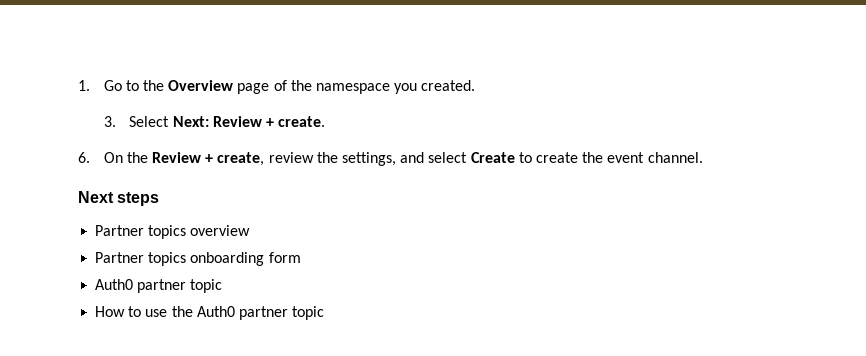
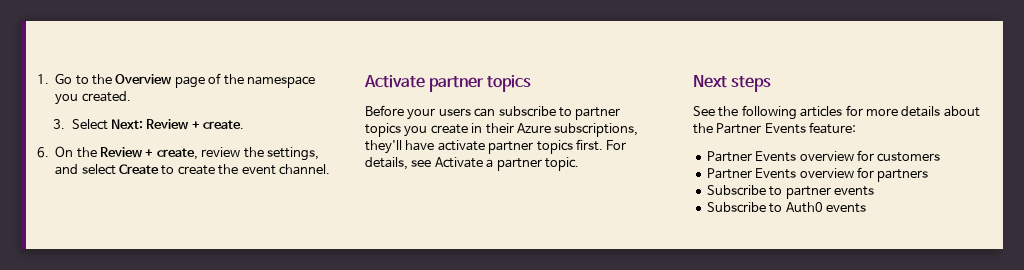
[78,191,160,206] [95,225,251,239] [95,252,301,266] [95,279,223,293] [95,306,325,320] Next steps // Partner topics overview // Partner topics onboarding form // Auth0 partner topic // How to use the Auth0 partner topic -> [364,75,532,92] [365,105,621,120] [365,123,639,137] [365,139,627,154] [365,157,579,171] [693,75,772,92] [693,105,980,120] [693,122,857,134] [706,150,941,162] [706,167,929,182] [706,185,874,199] [706,202,866,213] Activate partner topics // Before your users can subscribe to partner topics you create in their Azure subscriptions, they'll have activate partner topics first. For details, see Activate a partner topic. // Next steps // See the following articles for more details about the Partner Events feature: // Partner Events overview for customers // Partner Events overview for partners // Subscribe to partner events // Subscribe to Auth0 events

